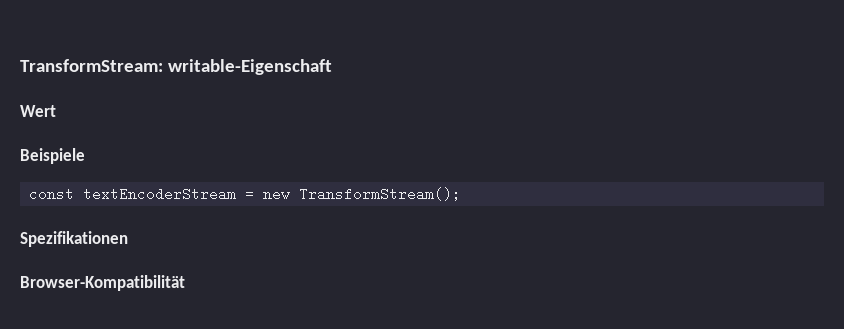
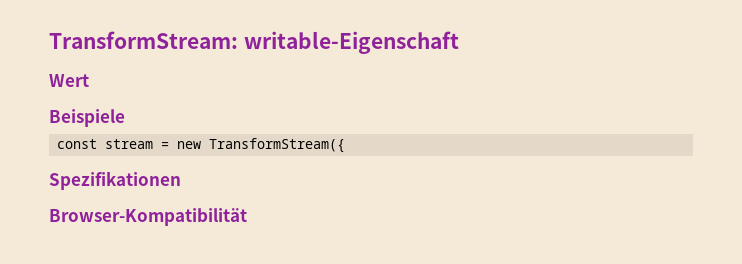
[83,187,237,201] textEncoderStream -> [105,139,154,149] stream
[299,187,462,201] TransformStream(); -> [209,138,346,153] TransformStream({

